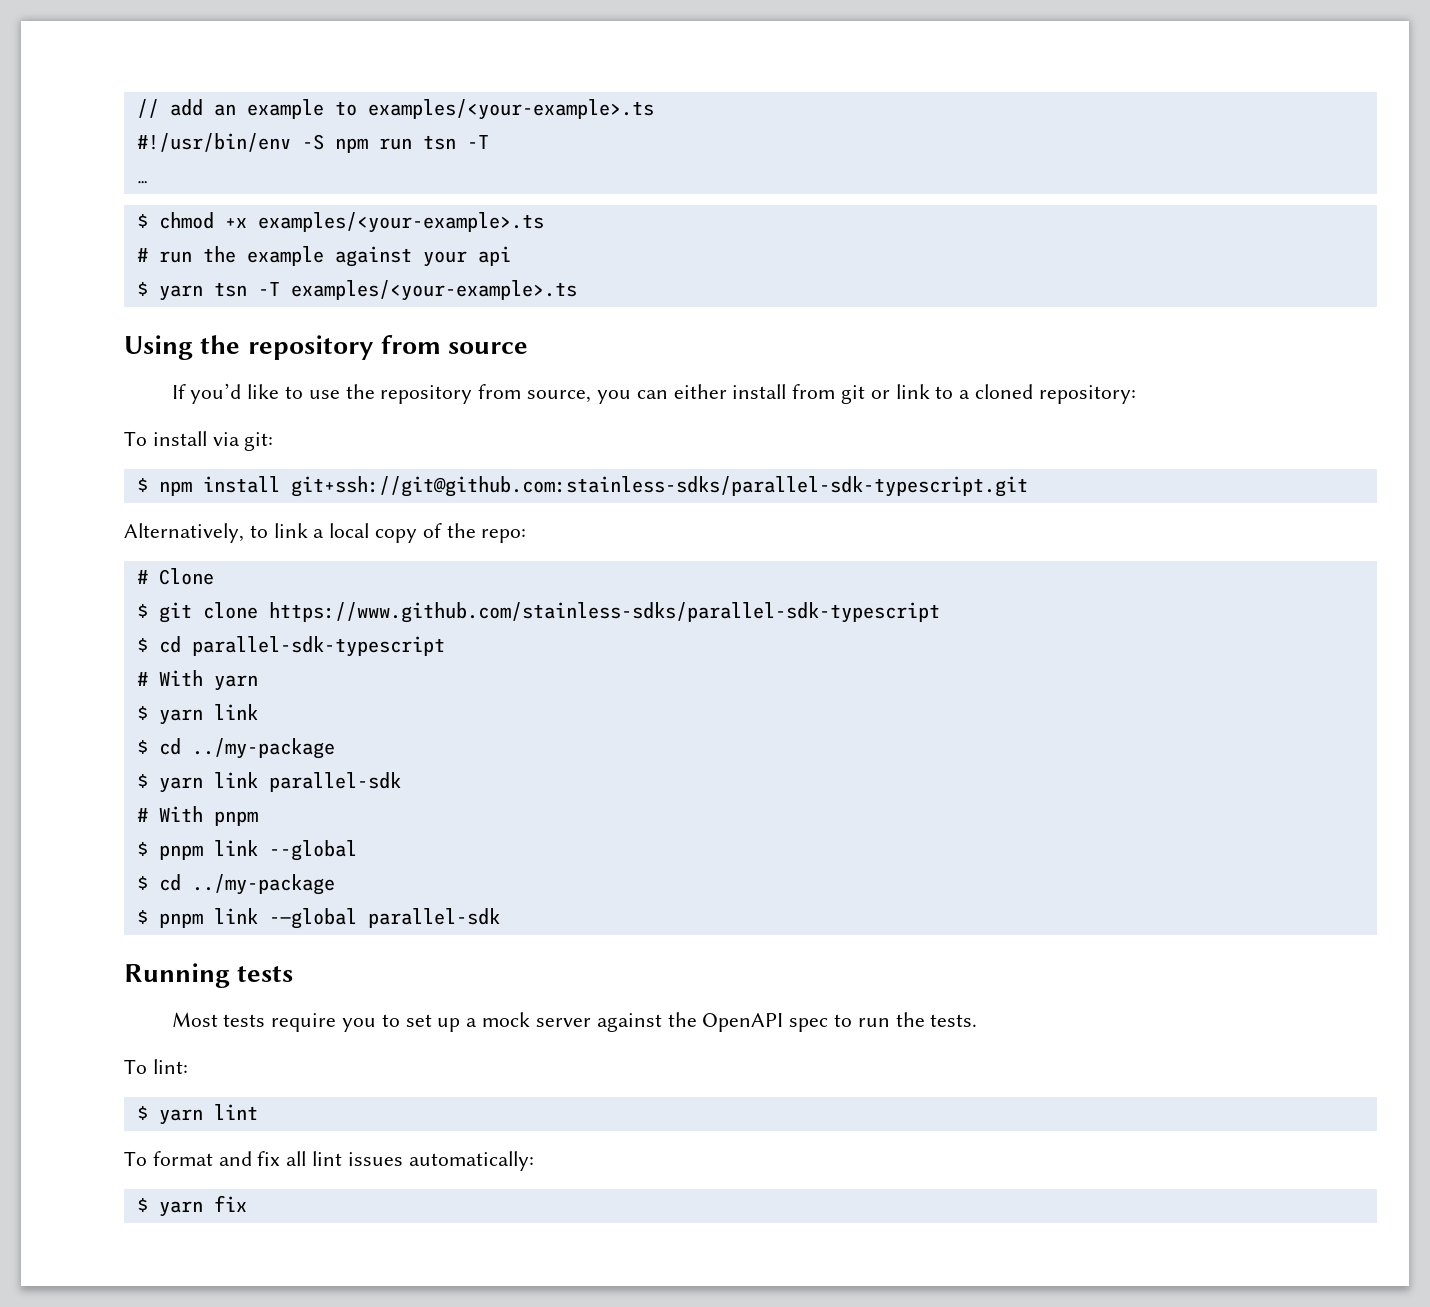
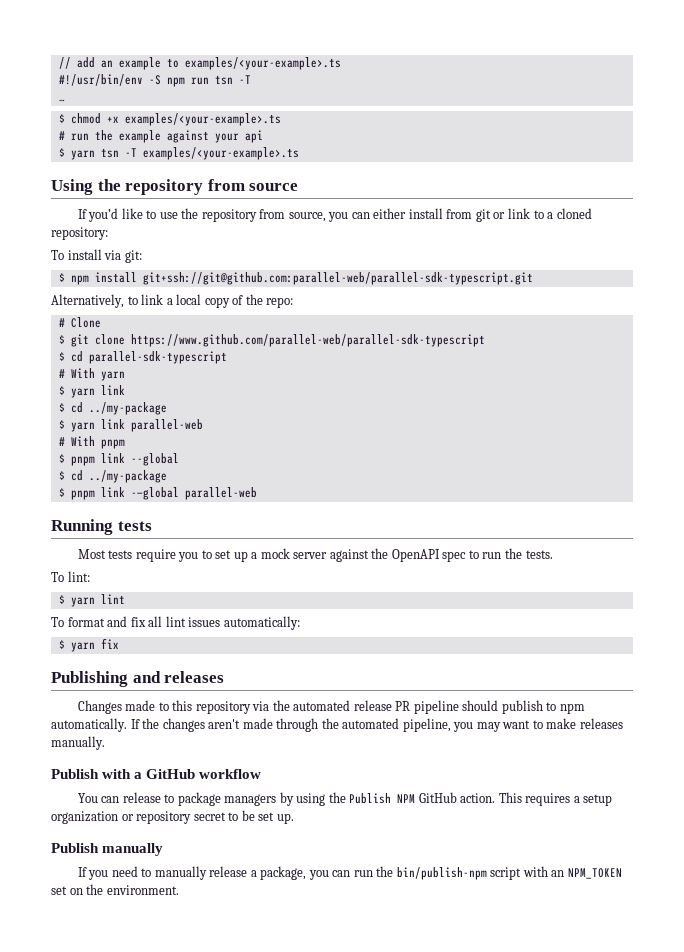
[290,476,1028,497] git+ssh://git@github.com:stainless-sdks/parallel-sdk-typescript.git -> [142,272,533,285] git+ssh://git@github.com:parallel-web/parallel-sdk-typescript.git
[268,602,940,623] https://www.github.com/stainless-sdks/parallel-sdk-typescript -> [130,334,485,347] https://www.github.com/parallel-web/parallel-sdk-typescript
[268,772,401,792] parallel-sdk -> [130,419,203,432] parallel-web
[367,908,500,928] parallel-sdk -> [184,487,257,500] parallel-web
(247, 1203) none -> [51,671,225,687] [77,700,585,714] [51,718,623,732] [51,736,105,750] [51,769,262,779] [77,792,613,806] [51,810,294,824] [51,843,164,856] [77,866,623,880] [51,884,179,895] // Publishing and releases // Changes made to this repository via the automated release PR pipeline should publish to npm automatically. If the changes aren't made through the automated pipeline, you may want to make releases manually. // Publish with a GitHub workflow // You can release to package managers by using the Publish NPM GitHub action. This requires a setup organization or repository secret to be set up. // Publish manually // If you need to manually release a package, you can run the bin/publish-npm script with an NPM_TOKEN set on the environment.

